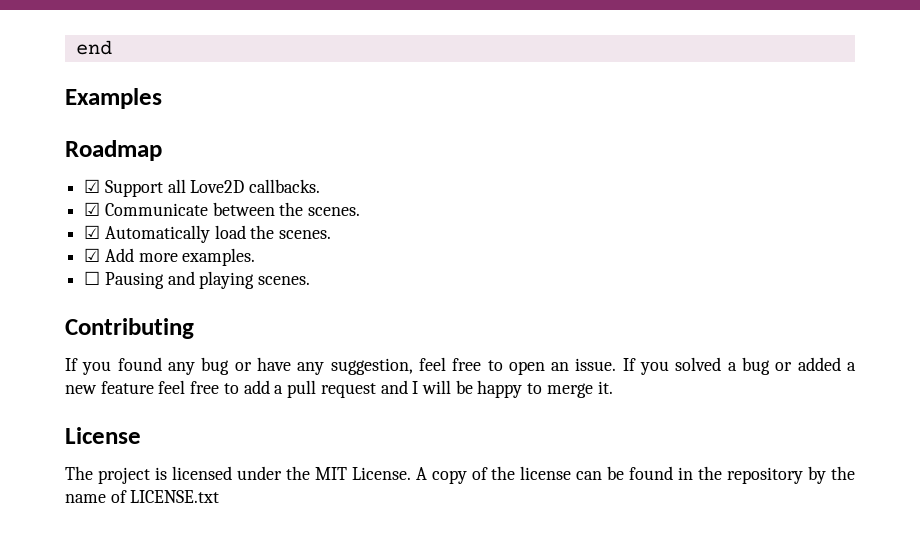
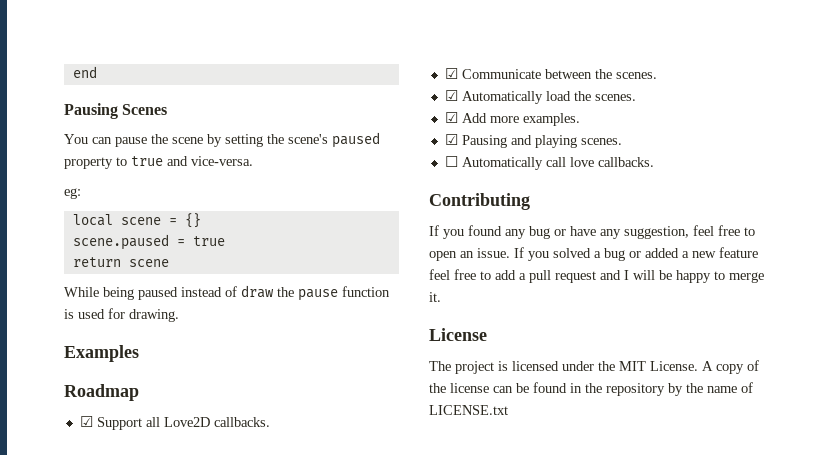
(112, 47) none -> [64,103,168,119] [64,132,380,148] [64,156,253,169] [64,188,81,199] [72,213,201,228] [72,234,225,250] [72,257,169,267] [64,285,390,301] [64,308,179,322] // Pausing Scenes // You can pause the scene by setting the scene's paused property to true and vice-versa. // eg: // local scene = {} // scene.paused = true // return scene // While being paused instead of draw the pause function is used for drawing.
[84,271,101,285] ☐ -> [444,134,458,145] ☑
(311, 280) none -> [444,156,654,170] // ☐ Automatically call love callbacks.

